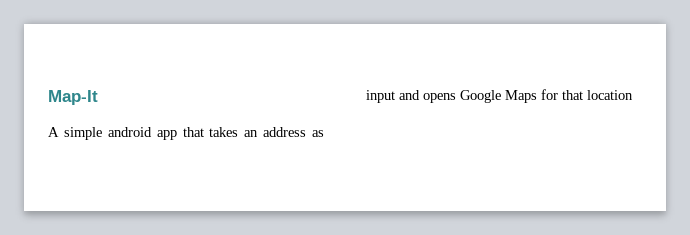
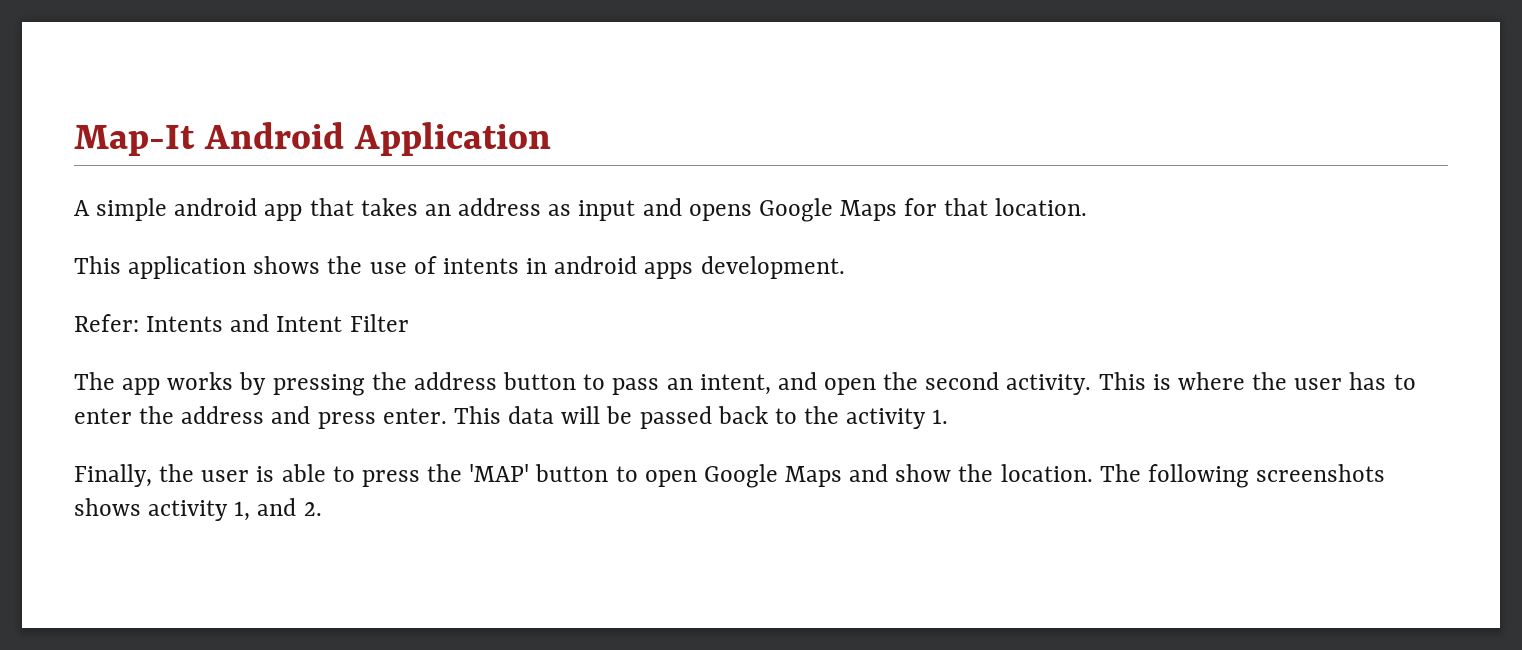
(98, 97) none -> [204,122,552,156] Android Application
[587,90,633,100] location -> [995,198,1088,216] [74,256,845,279] [74,314,409,332] [74,372,1416,396] [74,406,949,429] [74,464,1386,488] [74,498,322,521] location. // This application shows the use of intents in android apps development. // Refer: Intents and Intent Filter // The app works by pressing the address button to pass an intent, and open the second activity. This is where the user has to enter the address and press enter. This data will be passed back to the activity 1. // Finally, the user is able to press the 'MAP' button to open Google Maps and show the location. The following screenshots shows activity 1, and 2.

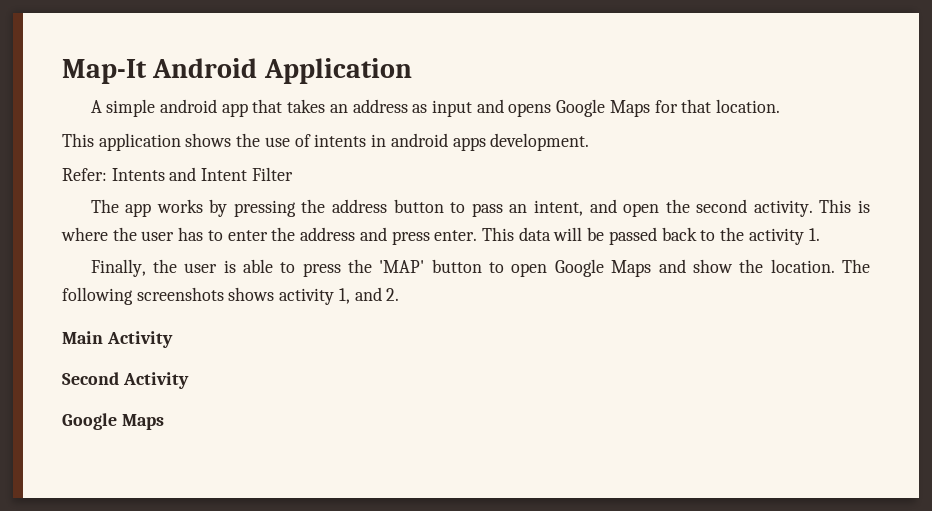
(322, 509) none -> [62,331,173,348] [62,372,189,389] [62,413,164,430] // Main Activity // Second Activity // Google Maps

